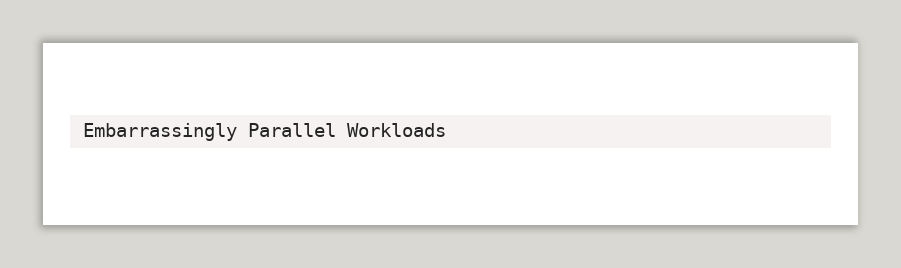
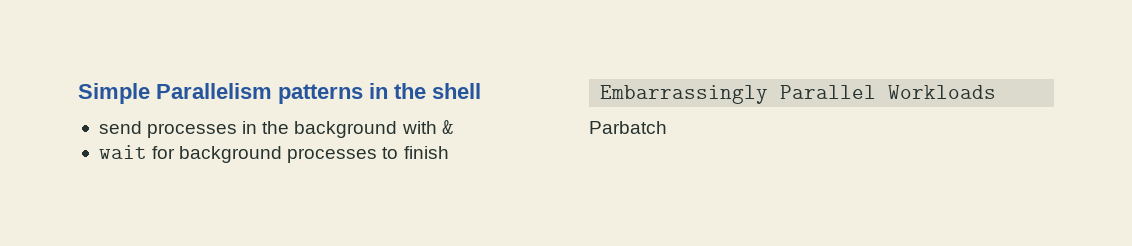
(82, 132) none -> [78,83,481,104] [98,120,454,138] [98,145,449,163] Simple Parallelism patterns in the shell // send processes in the background with & // wait for background processes to finish //
(446, 130) none -> [589,121,667,134] // Parbatch

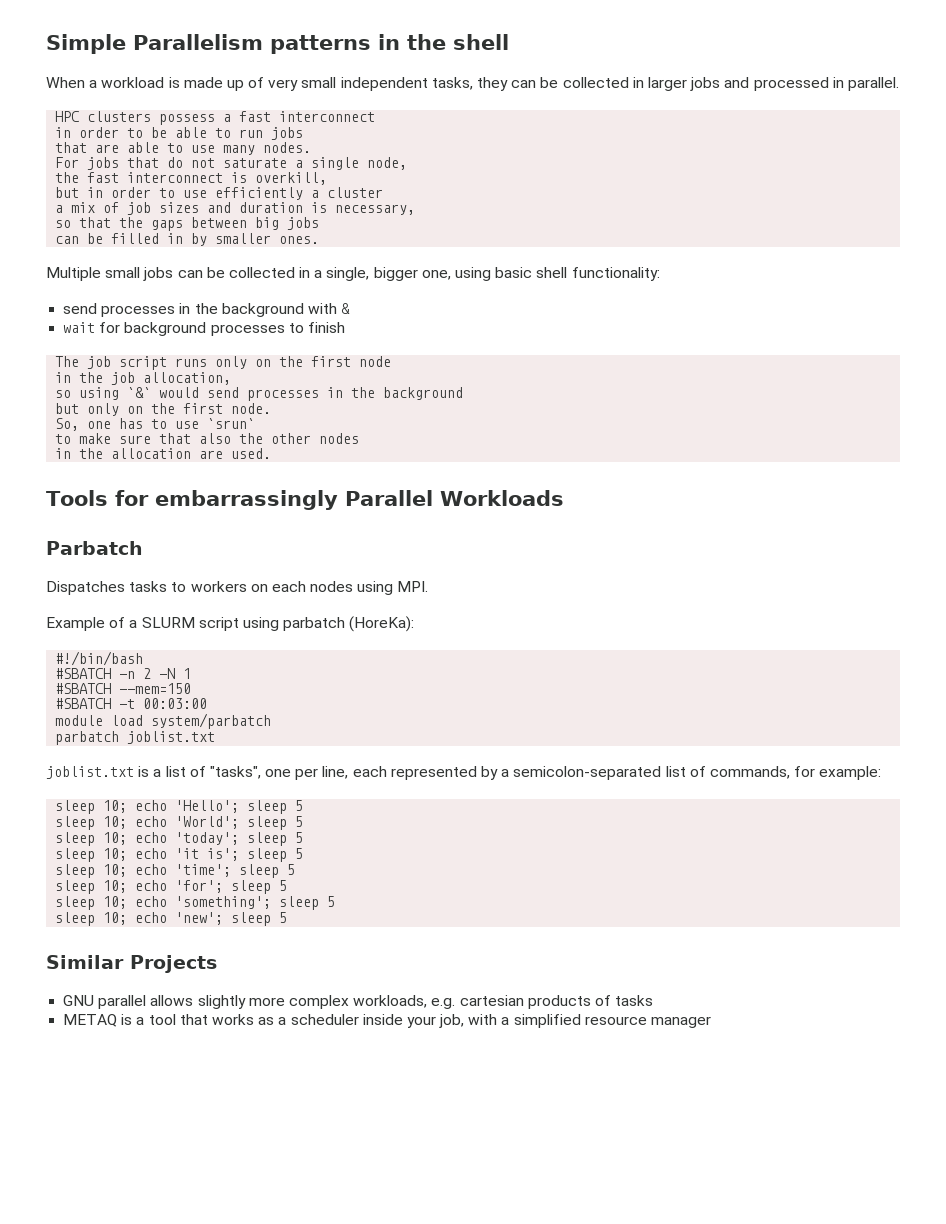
(481, 91) none -> [46,77,899,91] [55,111,376,125] [55,127,304,140] [55,142,312,155] [55,157,408,170] [55,172,328,185] [55,187,384,200] [55,202,416,215] [55,217,320,231] [55,233,320,246] [46,267,660,281] // When a workload is made up of very small independent tasks, they can be collected in larger jobs and processed in parallel. // HPC clusters possess a fast interconnect // in order to be able to run jobs // that are able to use many nodes. // For jobs that do not saturate a single node, // the fast interconnect is overkill, // but in order to use efficiently a cluster // a mix of job sizes and duration is necessary, // so that the gaps between big jobs // can be filled in by smaller ones. // Multiple small jobs can be collected in a single, bigger one, using basic shell functionality:
[600,85,997,104] [589,121,667,134] Embarrassingly Parallel Workloads // Parbatch -> [55,356,392,370] [55,372,232,385] [55,387,464,401] [55,403,272,416] [55,418,256,431] [55,433,360,444] [55,448,272,459] [46,490,564,510] [46,541,143,555] [46,581,429,595] [46,616,415,632] [55,651,144,666] [55,668,192,679] [55,683,192,694] [55,698,208,709] [55,713,272,729] [55,731,216,745] [46,766,882,780] [55,800,304,814] [55,816,304,830] [55,832,304,846] [55,848,304,862] [55,864,296,878] [55,880,288,894] [55,896,336,910] [55,912,288,926] [46,955,217,973] [63,995,654,1009] [63,1014,712,1028] The job script runs only on the first node // in the job allocation, // so using `&` would send processes in the background // but only on the first node. // So, one has to use `srun` // to make sure that also the other nodes // in the allocation are used. // Tools for embarrassingly Parallel Workloads // Parbatch // Dispatches tasks to workers on each nodes using MPI. // Example of a SLURM script using parbatch (HoreKa): // #!/bin/bash // #SBATCH -n 2 -N 1 // #SBATCH --mem=150 // #SBATCH -t 00:03:00 // module load system/parbatch // parbatch joblist.txt // joblist.txt is a list of "tasks", one per line, each represented by a semicolon-separated list of commands, for example: // sleep 10; echo 'Hello'; sleep 5 // sleep 10; echo 'World'; sleep 5 // sleep 10; echo 'today'; sleep 5 // sleep 10; echo 'it is'; sleep 5 // sleep 10; echo 'time'; sleep 5 // sleep 10; echo 'for'; sleep 5 // sleep 10; echo 'something'; sleep 5 // sleep 10; echo 'new'; sleep 5 // Similar Projects // GNU parallel allows slightly more complex workloads, e.g. cartesian products of tasks // METAQ is a tool that works as a scheduler inside your job, with a simplified resource manager

